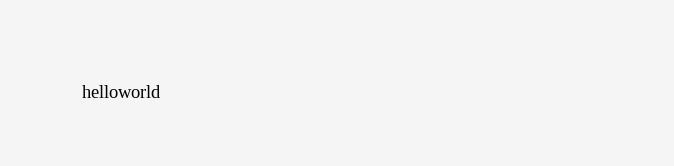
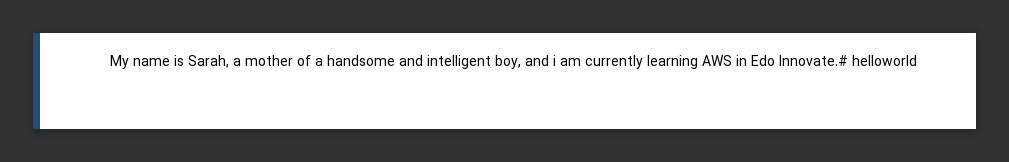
(82, 91) none -> [110,55,848,69] My name is Sarah, a mother of a handsome and intelligent boy, and i am currently learning AWS in Edo Innovate.#

